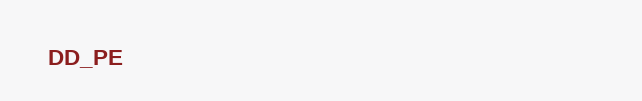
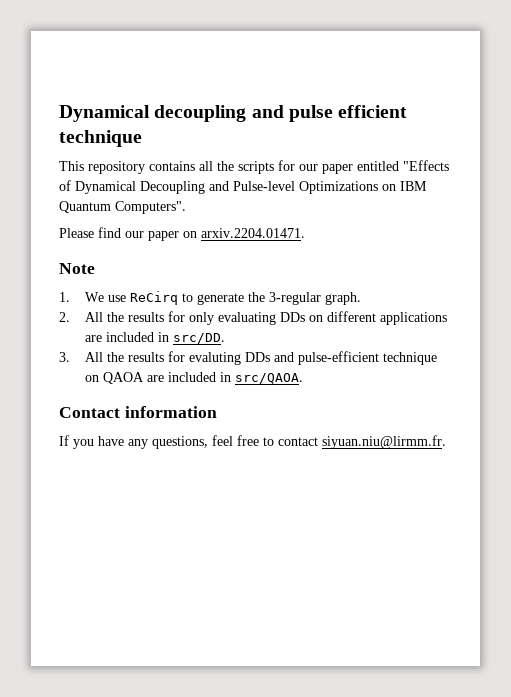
[48,50,123,68] DD_PE -> [59,105,408,122] [59,130,142,147] [59,160,449,174] [59,180,427,194] [59,201,186,214] [59,227,305,241] [59,263,95,274] [59,291,361,305] [59,311,447,325] [84,332,225,344] [59,351,437,365] [84,372,303,384] [59,406,217,418] [59,435,446,449] Dynamical decoupling and pulse efficient technique // This repository contains all the scripts for our paper entitled "Effects of Dynamical Decoupling and Pulse-level Optimizations on IBM Quantum Computers". // Please find our paper on arxiv.2204.01471. // Note // 1. We use ReCirq to generate the 3-regular graph. // 2. All the results for only evaluating DDs on different applications are included in src/DD. // 3. All the results for evaluting DDs and pulse-efficient technique on QAOA are included in src/QAOA. // Contact information // If you have any questions, feel free to contact siyuan.niu@lirmm.fr.

